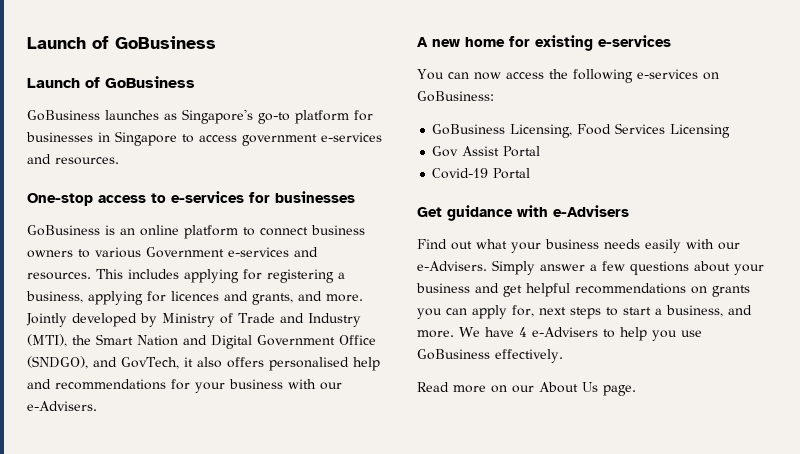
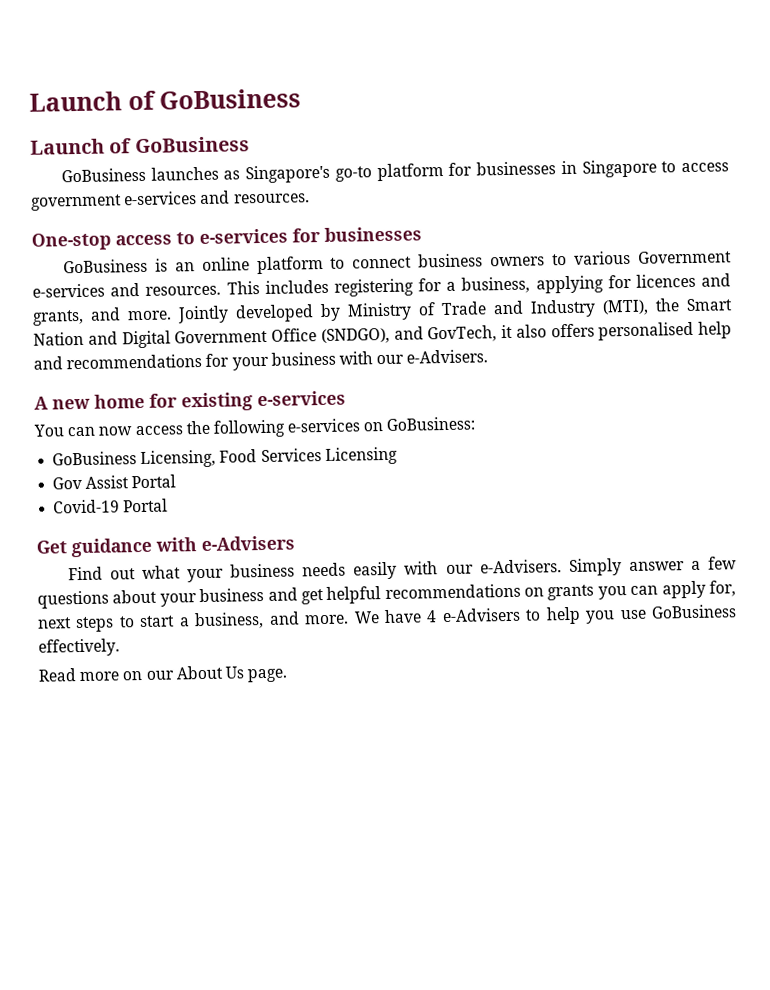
[184,269,334,283] applying for registering -> [333,278,442,297] registering for

